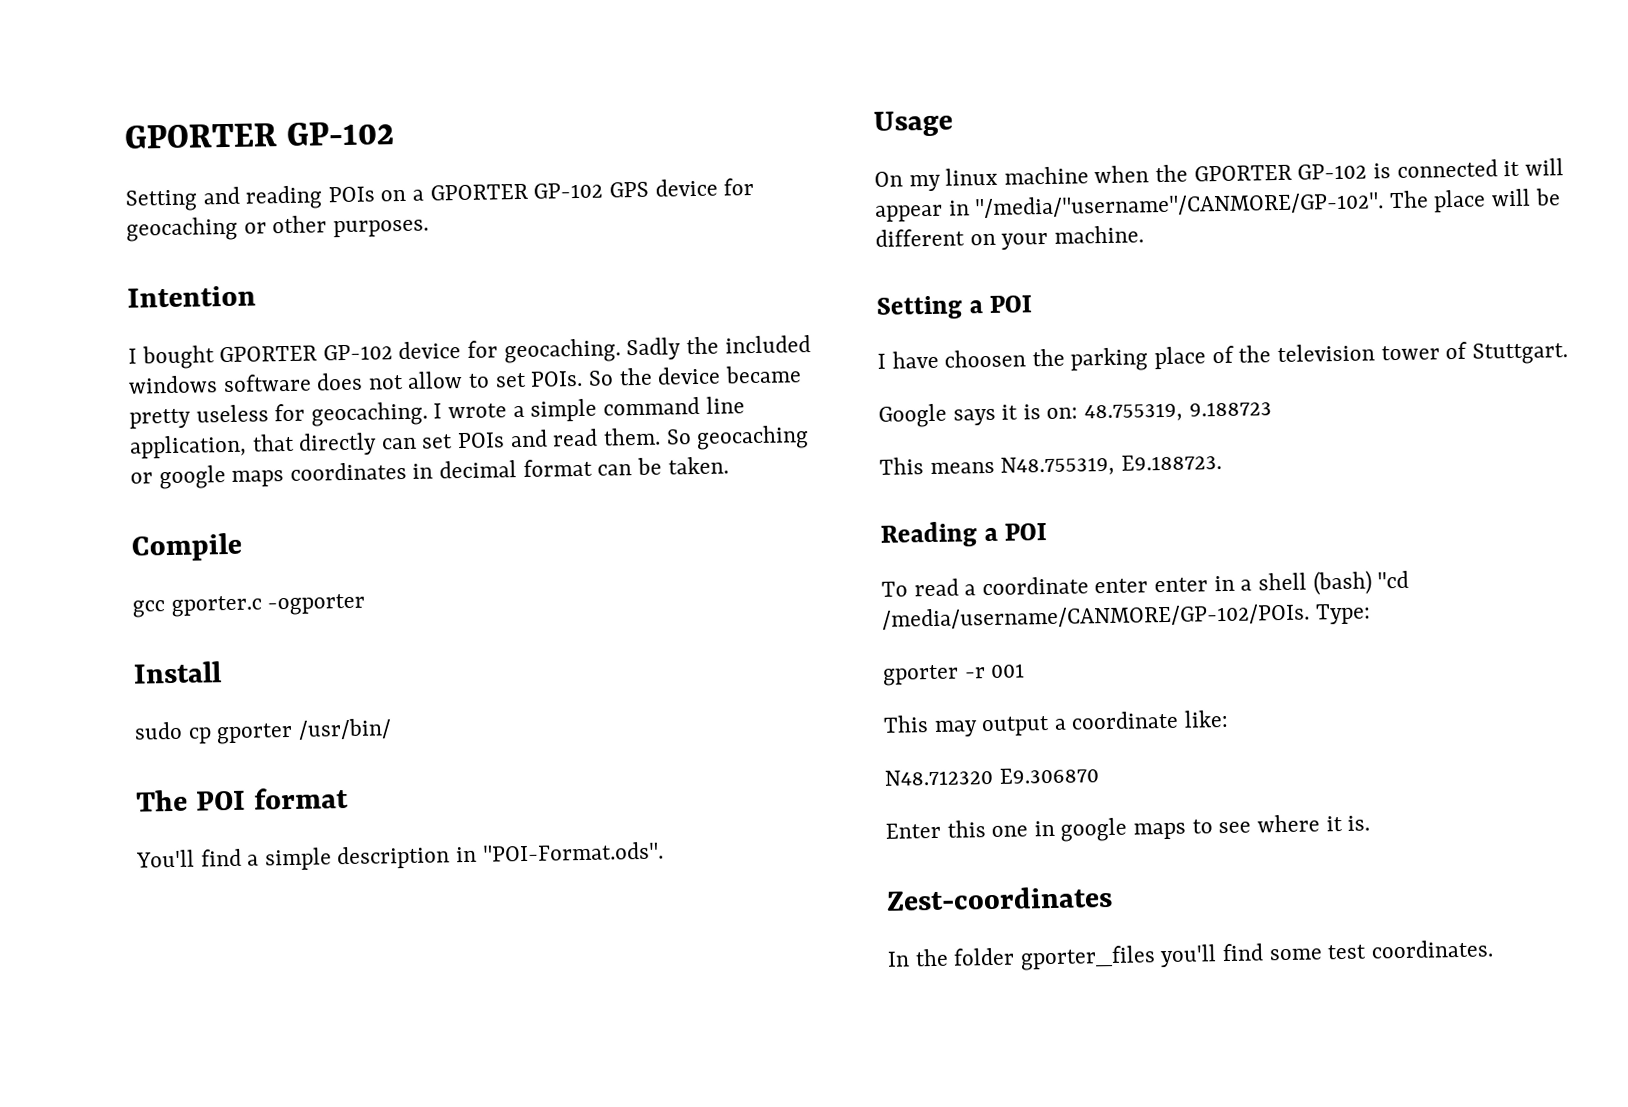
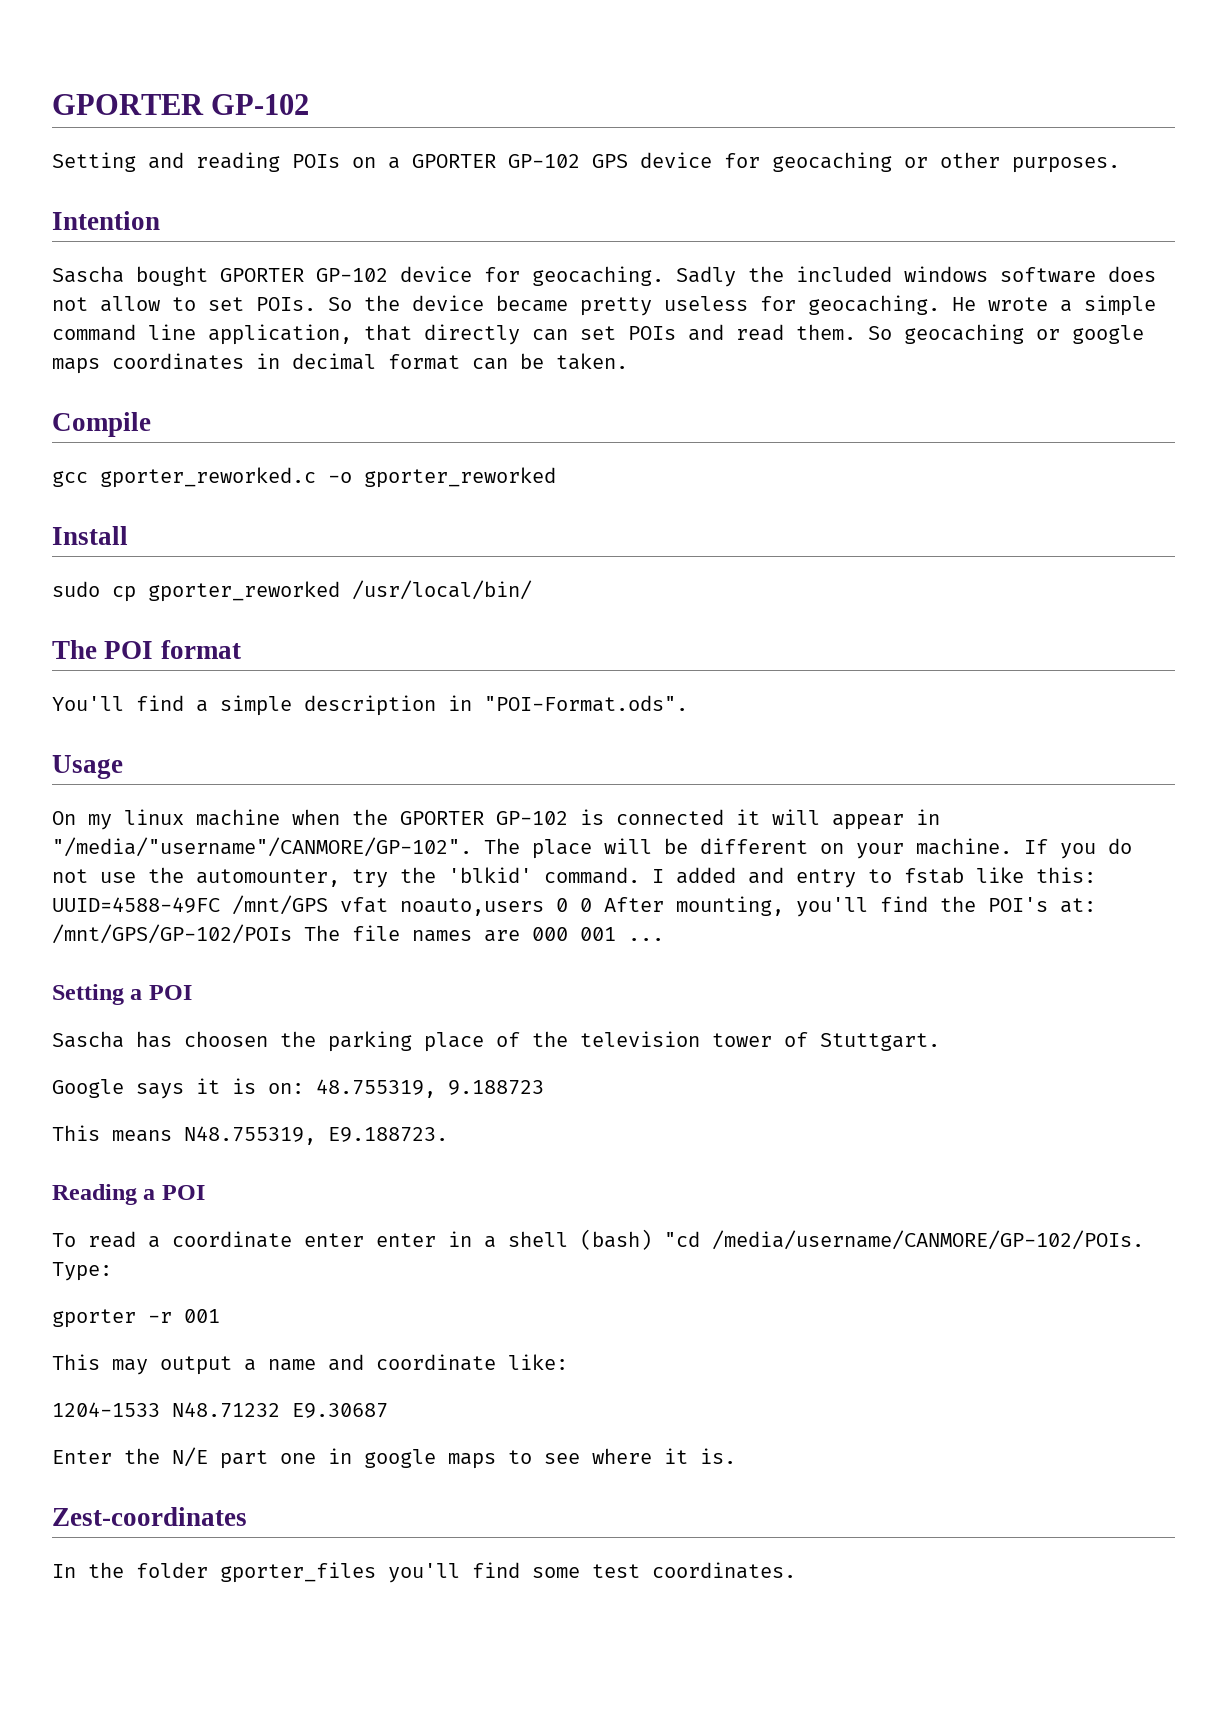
[128,348,137,364] I -> [52,266,124,283] Sascha
[433,403,443,419] I -> [952,297,976,311] He
[170,593,366,618] gporter.c -ogporter -> [100,467,556,488] gporter_reworked.c -o gporter_reworked
[216,718,392,745] gporter /usr/bin/ -> [148,580,532,602] gporter_reworked /usr/local/bin/
(1144, 234) none -> [1024,838,1132,859] [52,867,1096,888] [52,895,1096,917] [52,924,664,944] If you do not use the automounter, try the 'blkid' command. I added and entry to fstab like this: UUID=4588-49FC /mnt/GPS vfat noauto,users 0 0 After mounting, you'll find the POI's at: /mnt/GPS/GP-102/POIs The file names are 000 001 ...
[877,350,939,369] I have -> [52,1031,172,1048] Sascha has
(1067, 724) none -> [268,1354,364,1371] name and
[884,767,1099,786] [885,820,986,839] N48.712320 E9.306870 // Enter this -> [52,1402,388,1418] [52,1447,268,1469] 1204-1533 N48.71232 E9.30687 // Enter the N/E part

